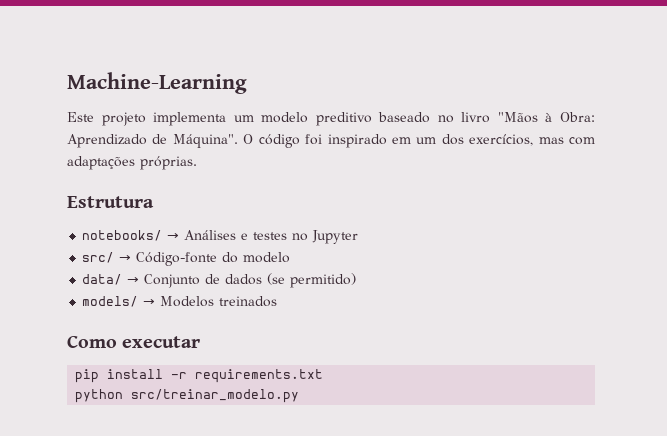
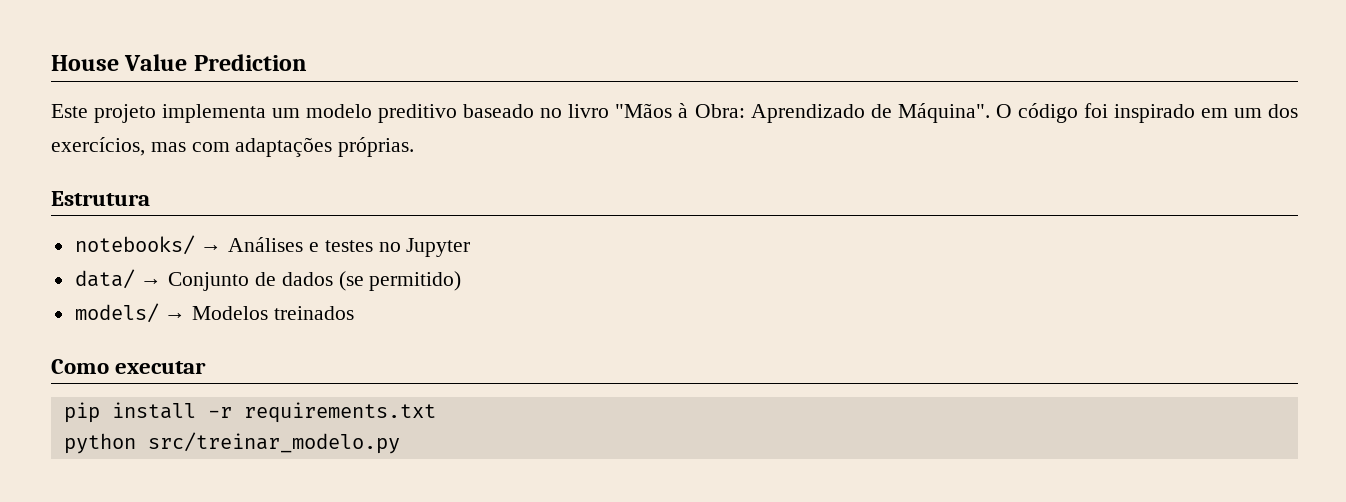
[67,72,247,94] Machine-Learning -> [51,54,307,71] House Value Prediction
[82,252,291,266] // src/ → Código-fonte do modelo -> (471, 247) none

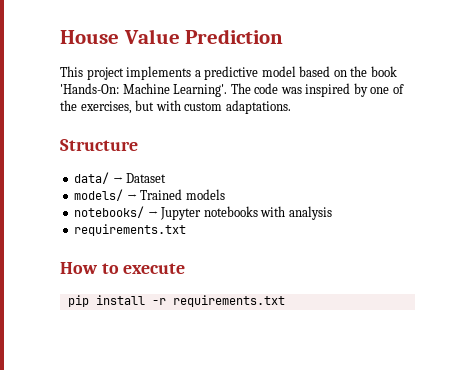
[51,103,1298,123] [51,137,415,157] [51,191,150,206] [74,235,471,257] [74,269,462,291] [74,303,355,323] [51,359,207,374] Este projeto implementa um modelo preditivo baseado no livro "Mãos à Obra: Aprendizado de Máquina". O código foi inspirado em um dos exercícios, mas com adaptações próprias. // Estrutura // notebooks/ → Análises e testes no Jupyter // data/ → Conjunto de dados (se permitido) // models/ → Modelos treinados // Como executar -> [60,66,397,80] [60,83,404,97] [60,100,291,114] [60,139,138,151] [74,172,167,184] [74,189,225,201] [74,206,332,220] [74,224,187,236] [60,262,186,274] This project implements a predictive model based on the book 'Hands-On: Machine Learning'. The code was inspired by one of the exercises, but with custom adaptations. // Structure // data/ → Dataset // models/ → Trained models // notebooks/ → Jupyter notebooks with analysis // requirements.txt // How to execute
[63,432,400,454] // python src/treinar_modelo.py -> (285, 301) none

